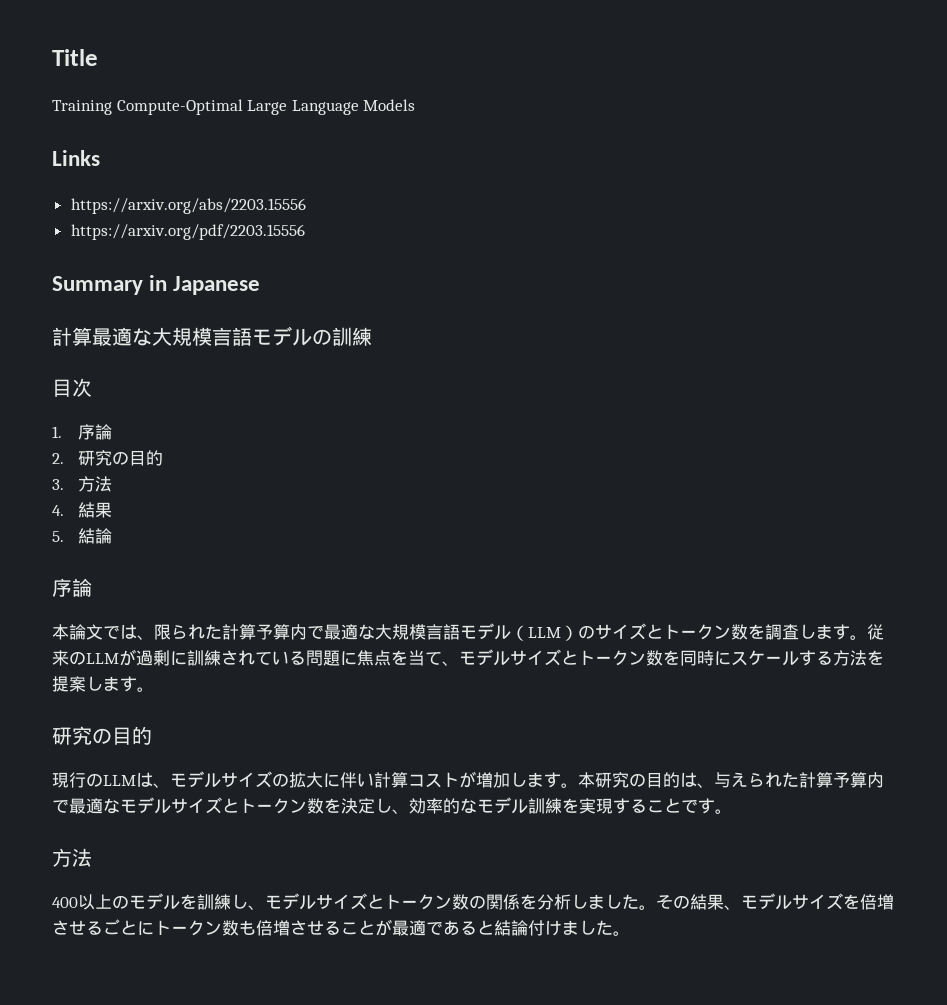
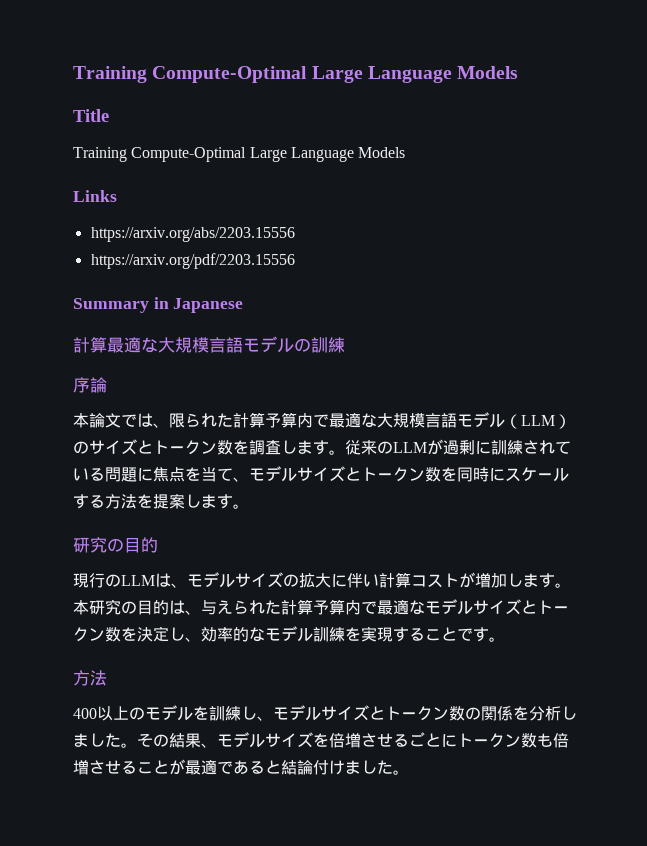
(52, 57) none -> [73,66,519,83] Training Compute-Optimal Large Language Models //
[52,378,92,397] [52,424,113,440] [52,450,164,466] [52,476,113,492] [52,502,113,518] [52,528,113,544] // 目次 // 1.序論 // 2.研究の目的 // 3.方法 // 4.結果 // 5.結論 -> (345, 345) none

